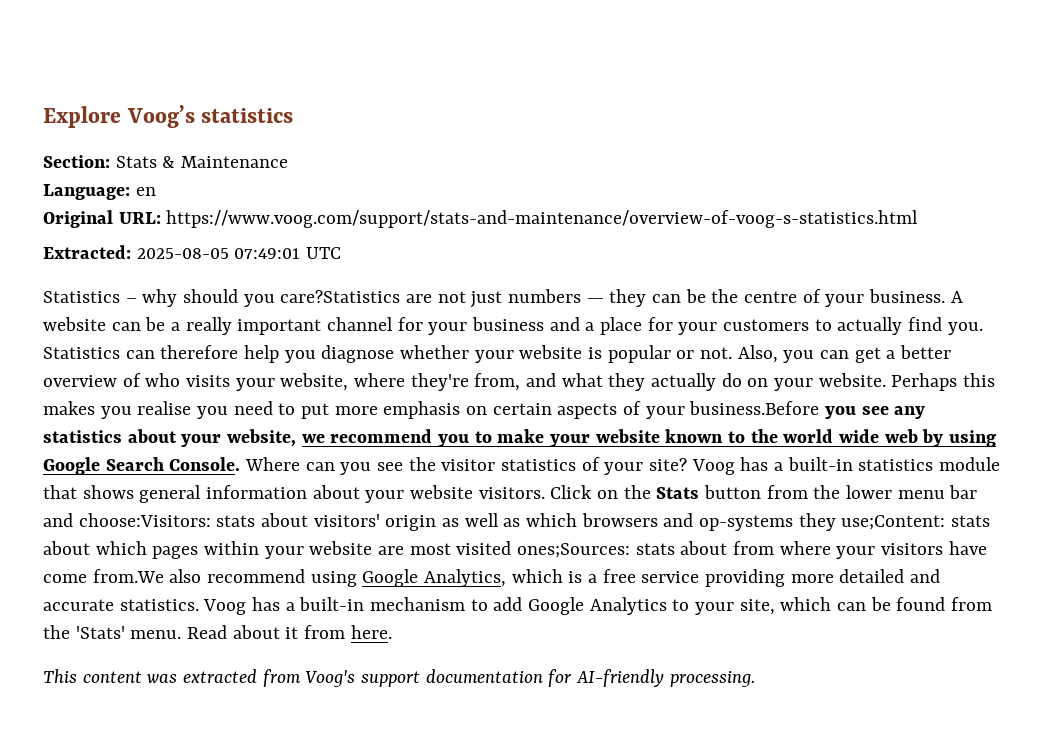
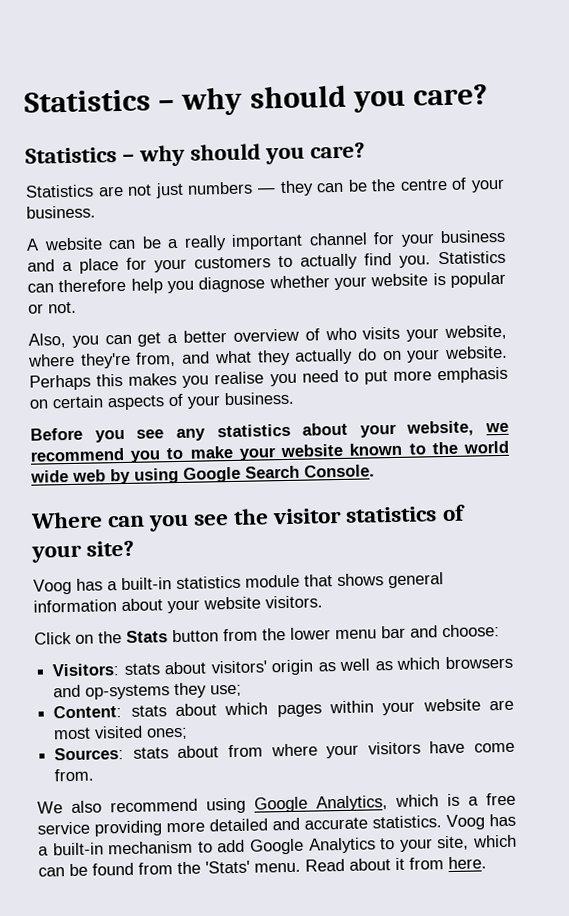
[43,105,294,128] [43,155,289,168] [43,184,156,200] [43,210,919,228] [43,245,342,259] [43,289,401,307] Explore Voog’s statistics // Section: Stats & Maintenance // Language: en // Original URL: https://www.voog.com/support/stats-and-maintenance/overview-of-voog-s-statistics.html // Extracted: 2025-08-05 07:49:01 UTC // Statistics – why should you care?Statistics -> [24,84,489,116] [25,142,366,167] [25,184,94,198] Statistics – why should you care? // Statistics – why should you care? // Statistics
(946, 296) none -> (96, 212) //
(733, 353) none -> (77, 307) //
[689,401,820,415] business.Before -> [224,391,294,406] [30,427,83,441] business. // Before
(241, 464) none -> (375, 471) //
(688, 464) none -> (135, 548) //
(545, 493) none -> (323, 602) //
[78,513,211,527] choose:Visitors: -> [442,624,500,638] [52,663,120,677] choose: // Visitors:
[841,515,946,530] use;Content: -> [210,684,243,697] [53,705,123,719] use; // Content:
[517,543,631,558] ones;Sources: -> [146,727,189,740] [54,747,125,761] ones; // Sources:
[92,569,164,583] from.We -> [54,768,95,782] [37,801,63,814] from. // We
[43,669,755,687] // This content was extracted from Voog's support documentation for AI-friendly processing. -> (487, 863) none

